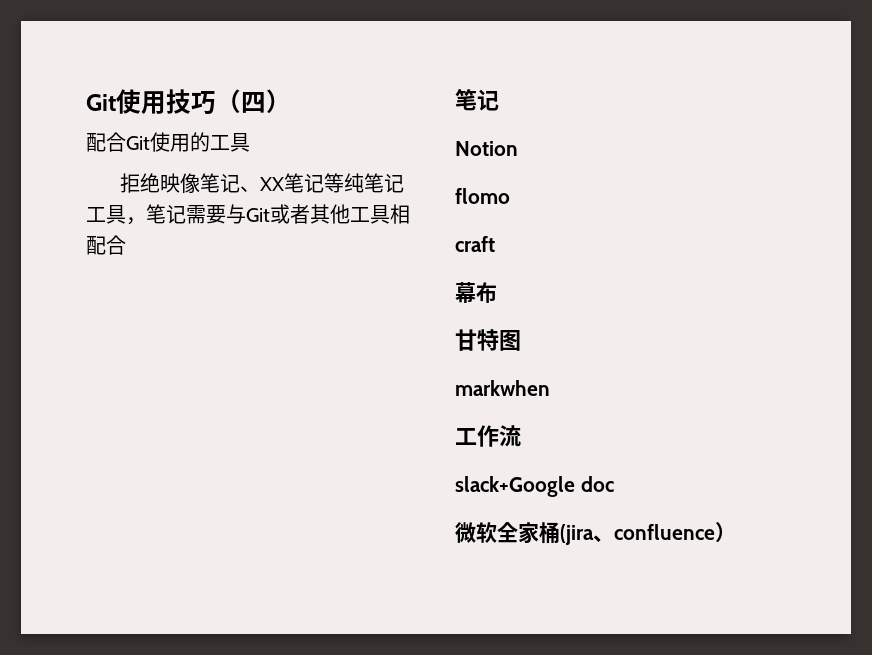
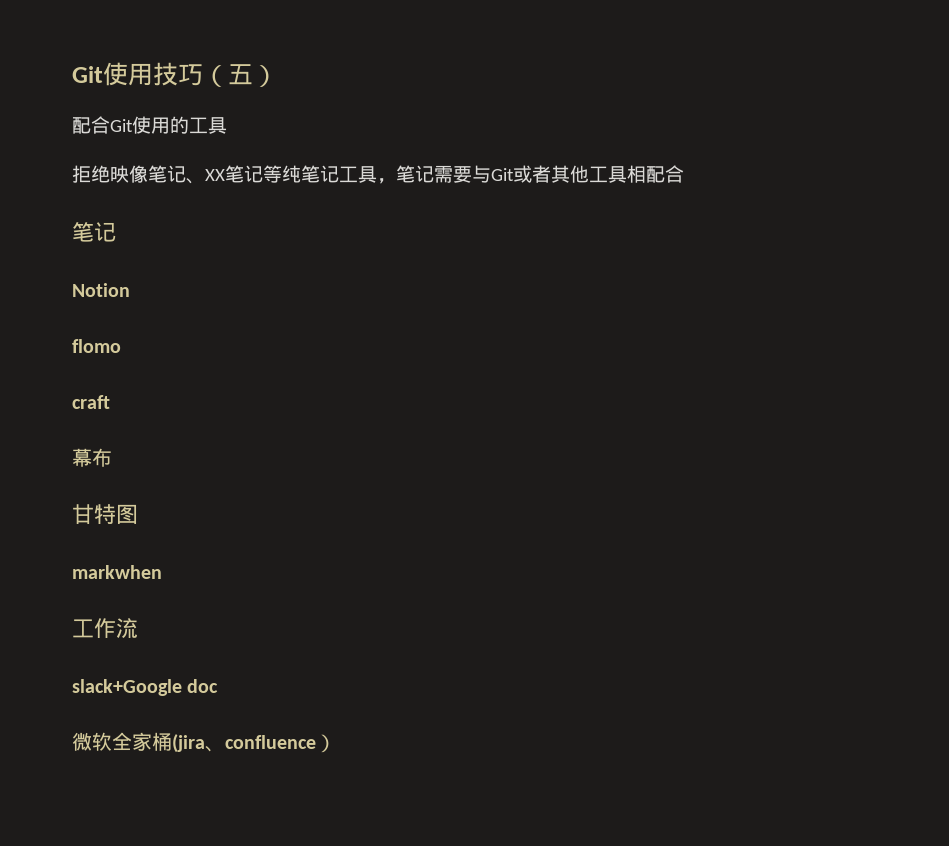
[241,92,266,113] 四 -> [228,64,253,85] 五

